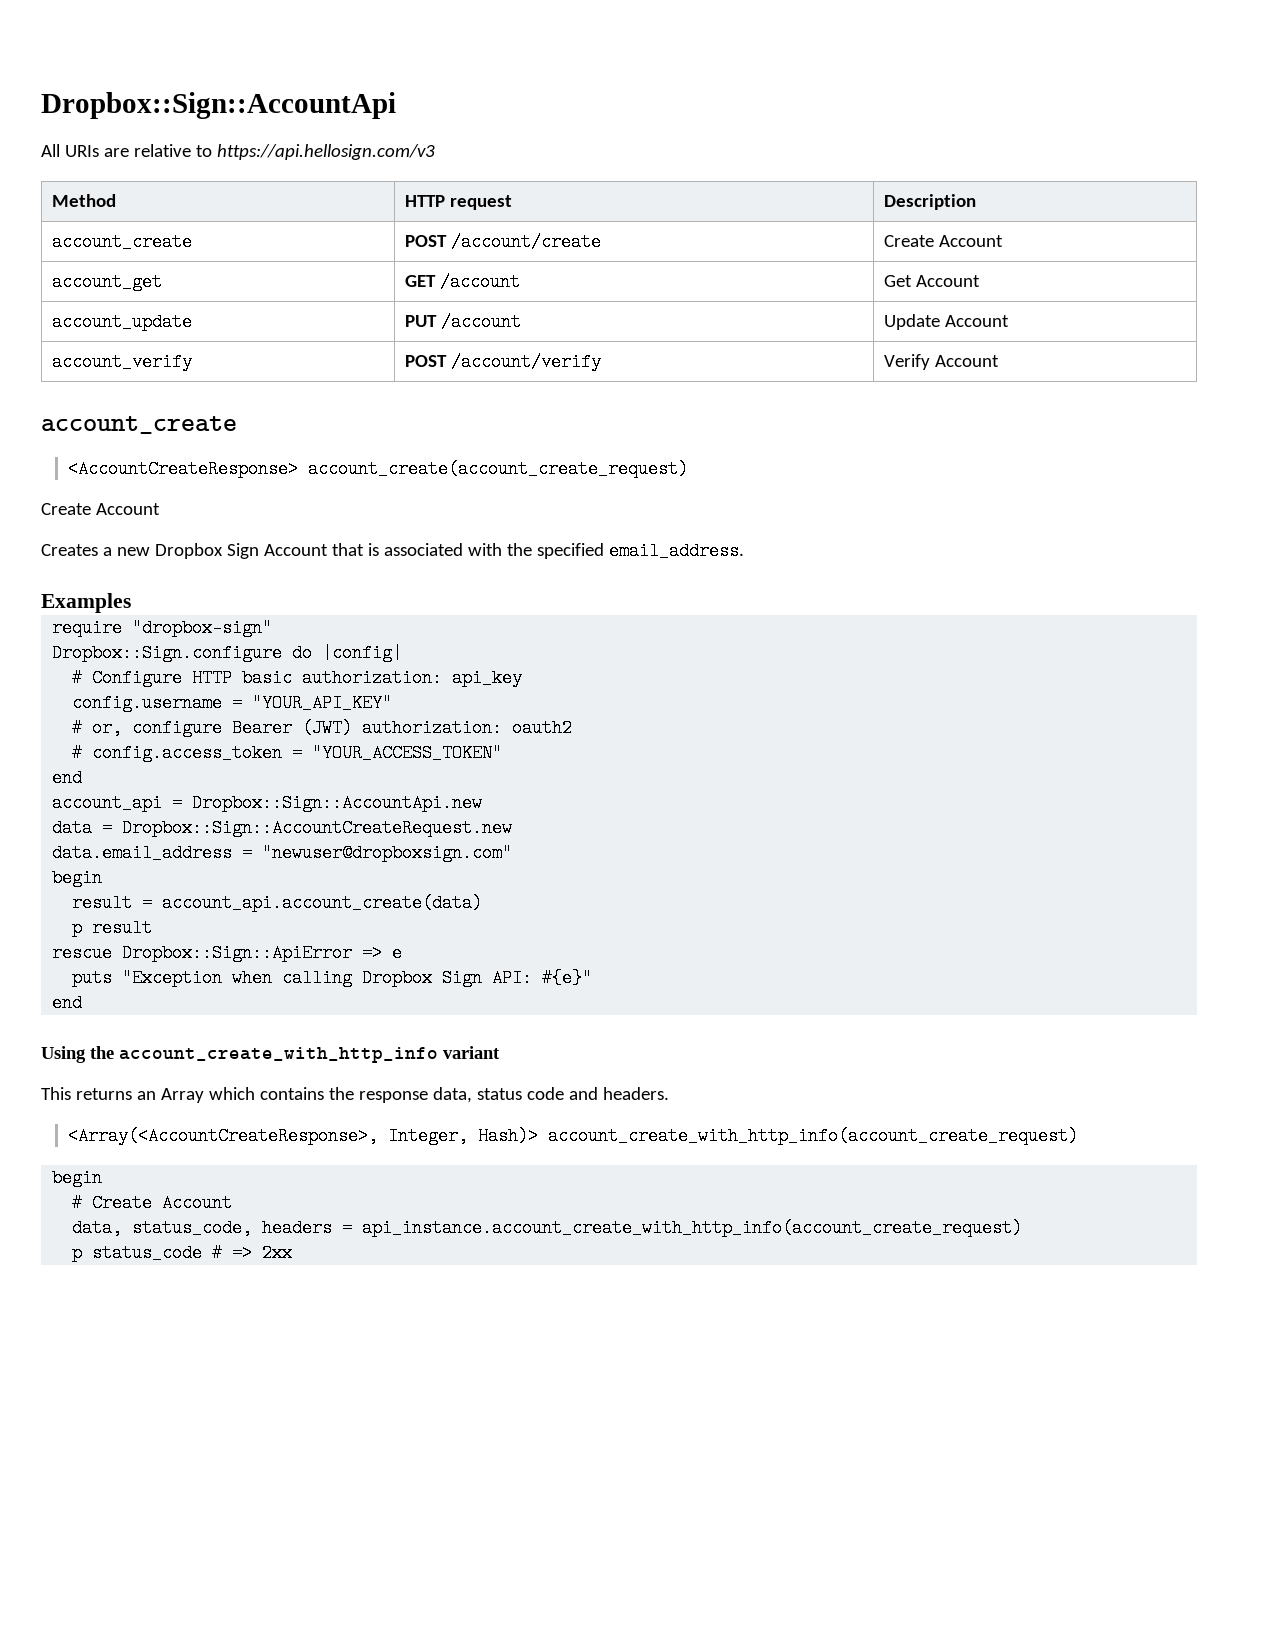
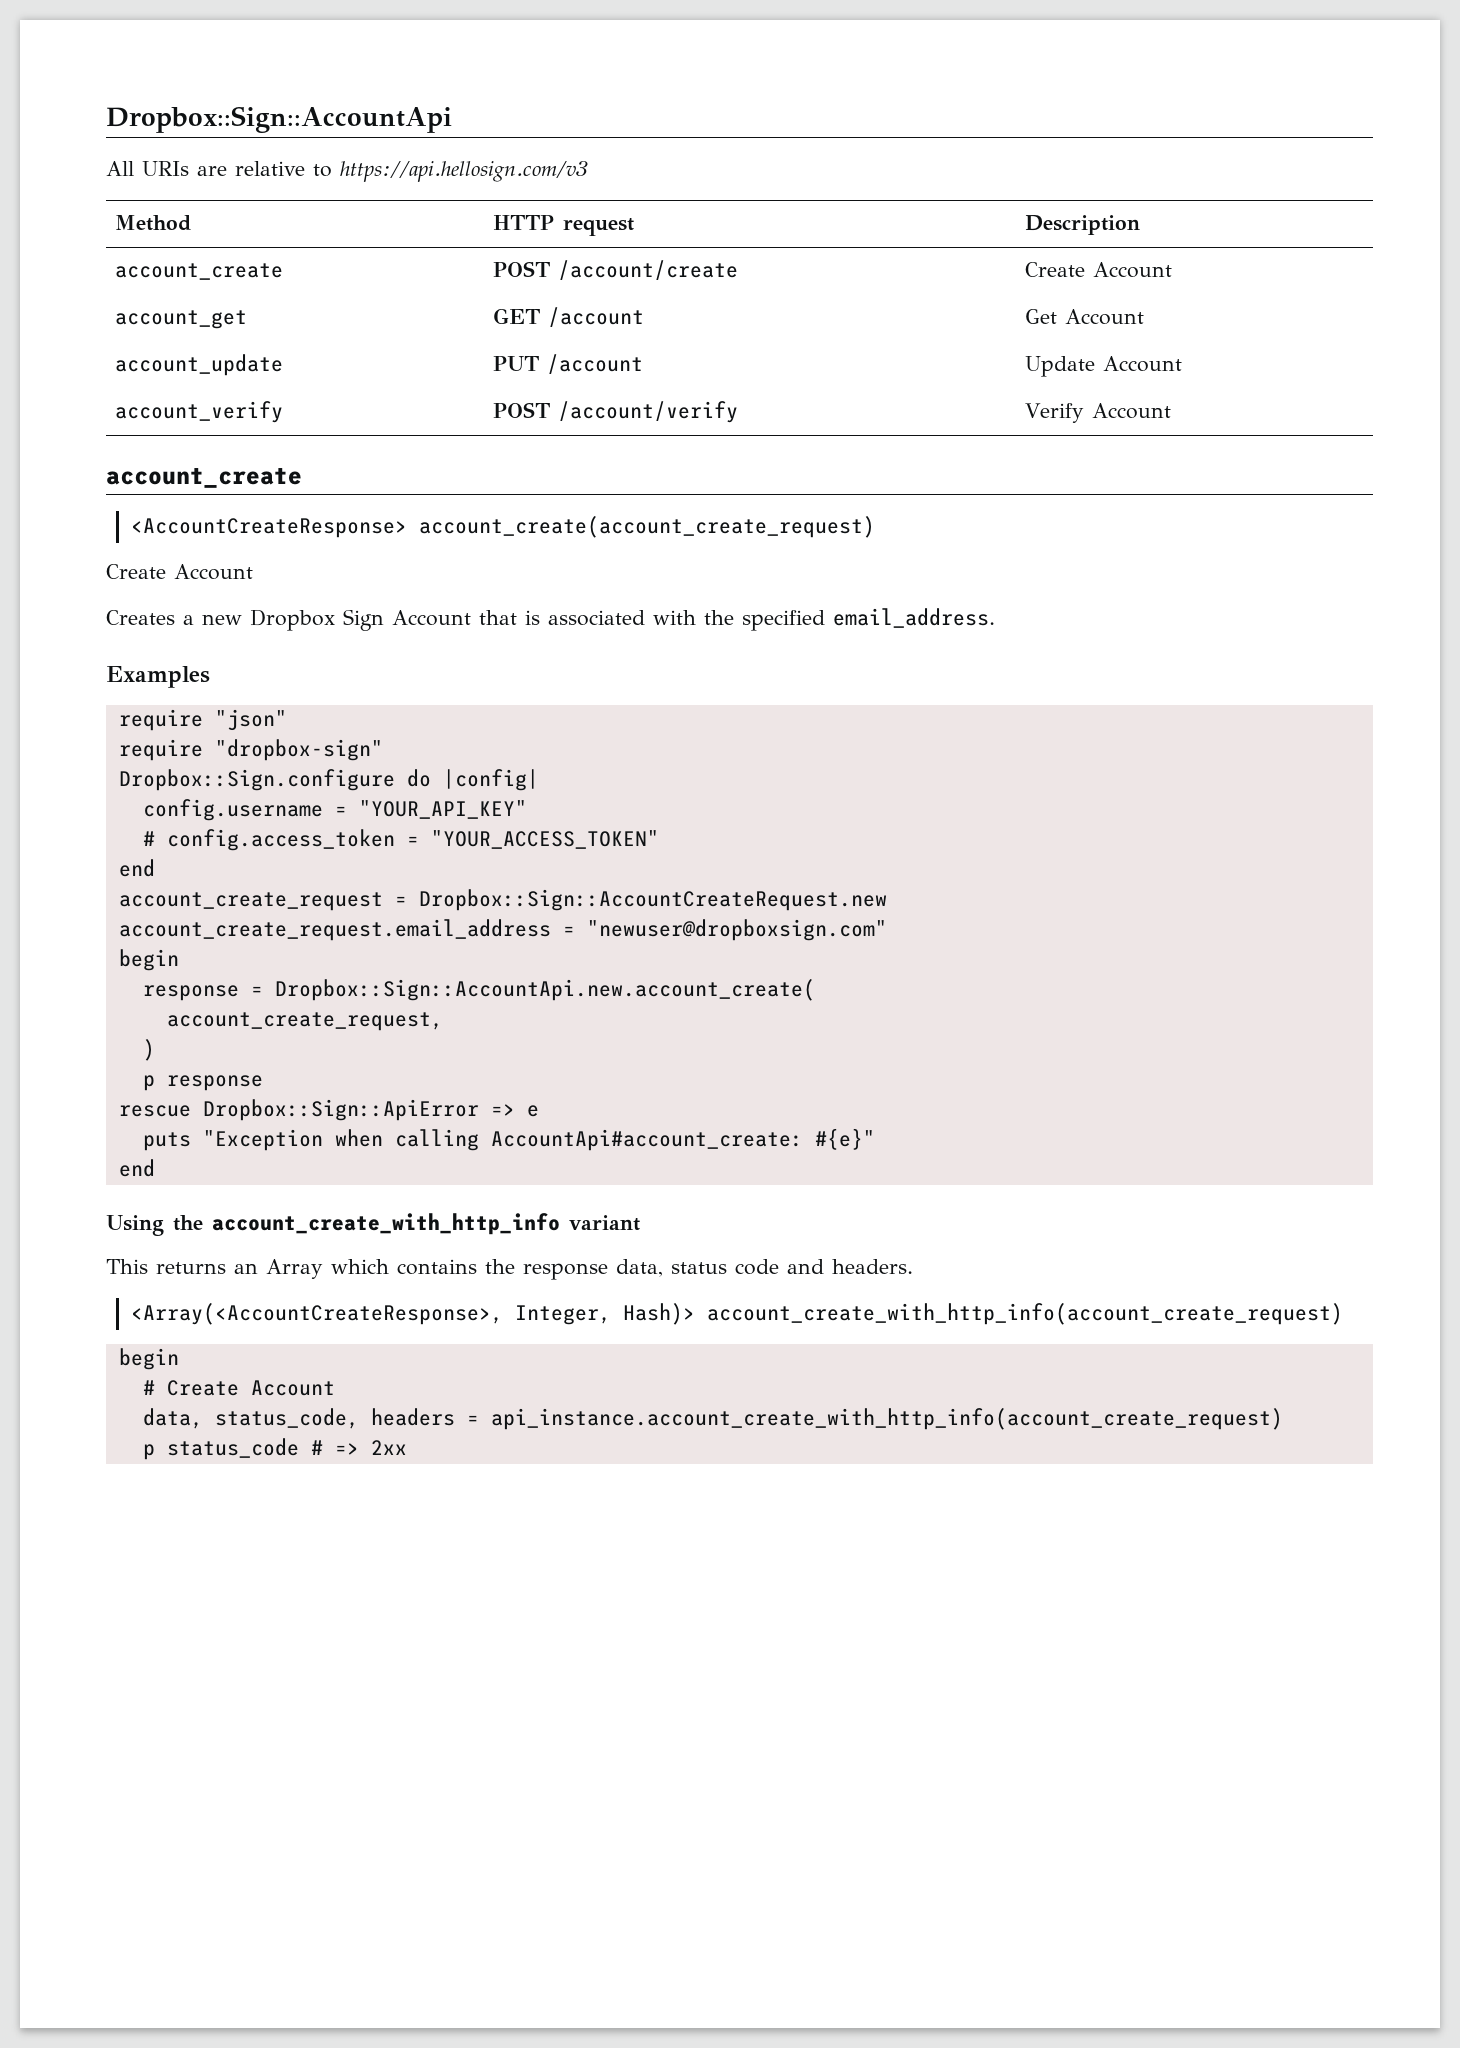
(131, 603) none -> [118,709,287,731] // require "json"
[72,669,523,687] [72,694,393,712] [72,719,573,737] # Configure HTTP basic authorization: api_key // config.username = "YOUR_API_KEY" // # or, configure Bearer (JWT) authorization: oauth2 -> [142,799,527,821] config.username = "YOUR_API_KEY"
[52,794,483,812] [52,819,93,837] account_api = Dropbox::Sign::AccountApi.new // data -> [118,892,383,911] account_create_request
[52,844,233,862] data.email_address -> [118,919,551,941] account_create_request.email_address
[72,894,483,912] [72,919,153,937] result = account_api.account_create(data) // p result -> [142,979,815,1001] [166,1012,443,1031] [142,1039,155,1061] [142,1075,263,1091] response = Dropbox::Sign::AccountApi.new.account_create( // account_create_request, // ) // p response
[362,969,533,987] Dropbox Sign API: -> [490,1129,803,1151] AccountApi#account_create:

